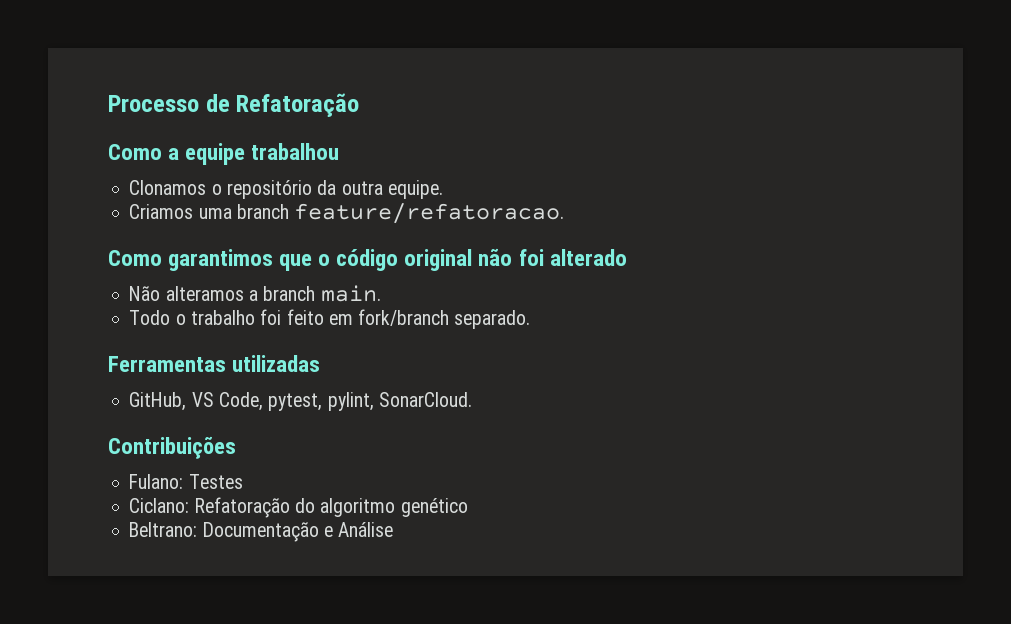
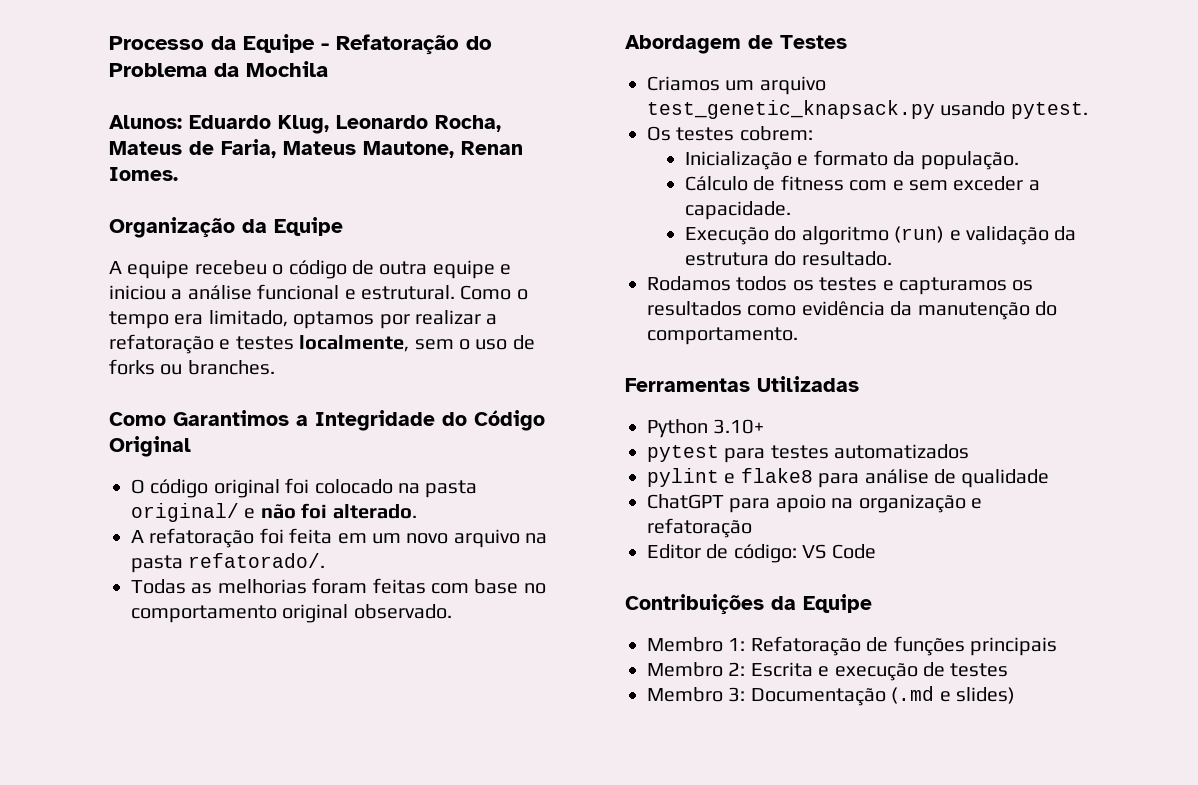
[205,93,360,117] [108,143,340,165] [129,180,443,199] [129,203,565,224] [108,248,627,271] [129,285,381,302] [129,309,531,329] [108,355,321,372] [129,392,472,411] [108,436,236,459] [129,474,243,489] [129,497,468,518] [129,522,394,542] de Refatoração // Como a equipe trabalhou // Clonamos o repositório da outra equipe. // Criamos uma branch feature/refatoracao. // Como garantimos que o código original não foi alterado // Não alteramos a branch main. // Todo o trabalho foi feito em fork/branch separado. // Ferramentas utilizadas // GitHub, VS Code, pytest, pylint, SonarCloud. // Contribuições // Fulano: Testes // Ciclano: Refatoração do algoritmo genético // Beltrano: Documentação e Análise -> [211,34,492,55] [109,61,328,77] [109,115,501,134] [109,139,523,158] [109,167,178,181] [109,217,343,238] [109,260,512,279] [109,284,528,300] [109,310,498,329] [109,334,535,354] [109,359,275,375] [109,410,545,431] [109,436,191,457] [131,478,478,498] [131,503,417,522] [131,528,548,548] [131,553,326,573] [131,578,546,594] [131,604,452,623] [625,35,847,54] [647,76,826,95] [647,100,1088,119] [647,126,813,141] [685,150,1019,170] [685,175,1040,191] [685,201,792,220] [685,226,1077,245] [685,251,892,266] [647,276,1034,295] [647,301,1057,320] [647,327,798,345] [625,376,859,392] [647,419,765,438] [647,444,970,463] [647,468,1050,488] [647,494,982,513] [647,518,752,538] [647,544,876,563] [625,594,872,615] [647,636,1057,656] [647,662,1009,681] [647,686,1015,706] da Equipe - Refatoração do Problema da Mochila // Alunos: Eduardo Klug, Leonardo Rocha, Mateus de Faria, Mateus Mautone, Renan Iomes. // Organização da Equipe // A equipe recebeu o código de outra equipe e iniciou a análise funcional e estrutural. Como o tempo era limitado, optamos por realizar a refatoração e testes localmente, sem o uso de forks ou branches. // Como Garantimos a Integridade do Código Original // O código original foi colocado na pasta original/ e não foi alterado. // A refatoração foi feita em um novo arquivo na pasta refatorado/. // Todas as melhorias foram feitas com base no comportamento original observado. // Abordagem de Testes // Criamos um arquivo test_genetic_knapsack.py usando pytest. // Os testes cobrem: // Inicialização e formato da população. // Cálculo de fitness com e sem exceder a capacidade. // Execução do algoritmo (run) e validação da estrutura do resultado. // Rodamos todos os testes e capturamos os resultados como evidência da manutenção do comportamento. // Ferramentas Utilizadas // Python 3.10+ // pytest para testes automatizados // pylint e flake8 para análise de qualidade // ChatGPT para apoio na organização e refatoração // Editor de código: VS Code // Contribuições da Equipe // Membro 1: Refatoração de funções principais // Membro 2: Escrita e execução de testes // Membro 3: Documentação (.md e slides)

